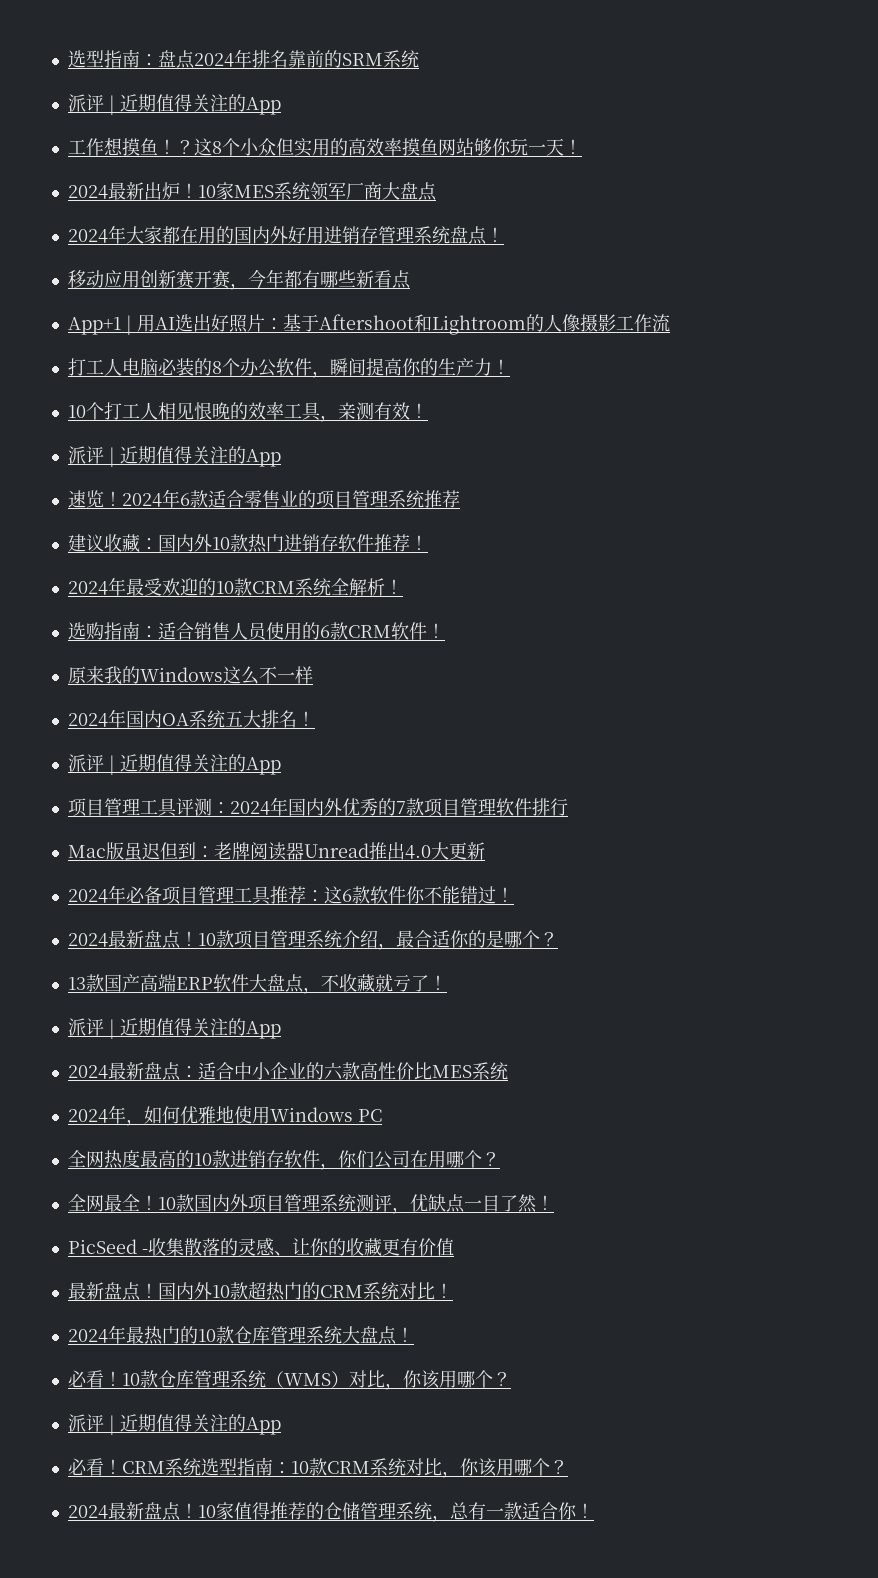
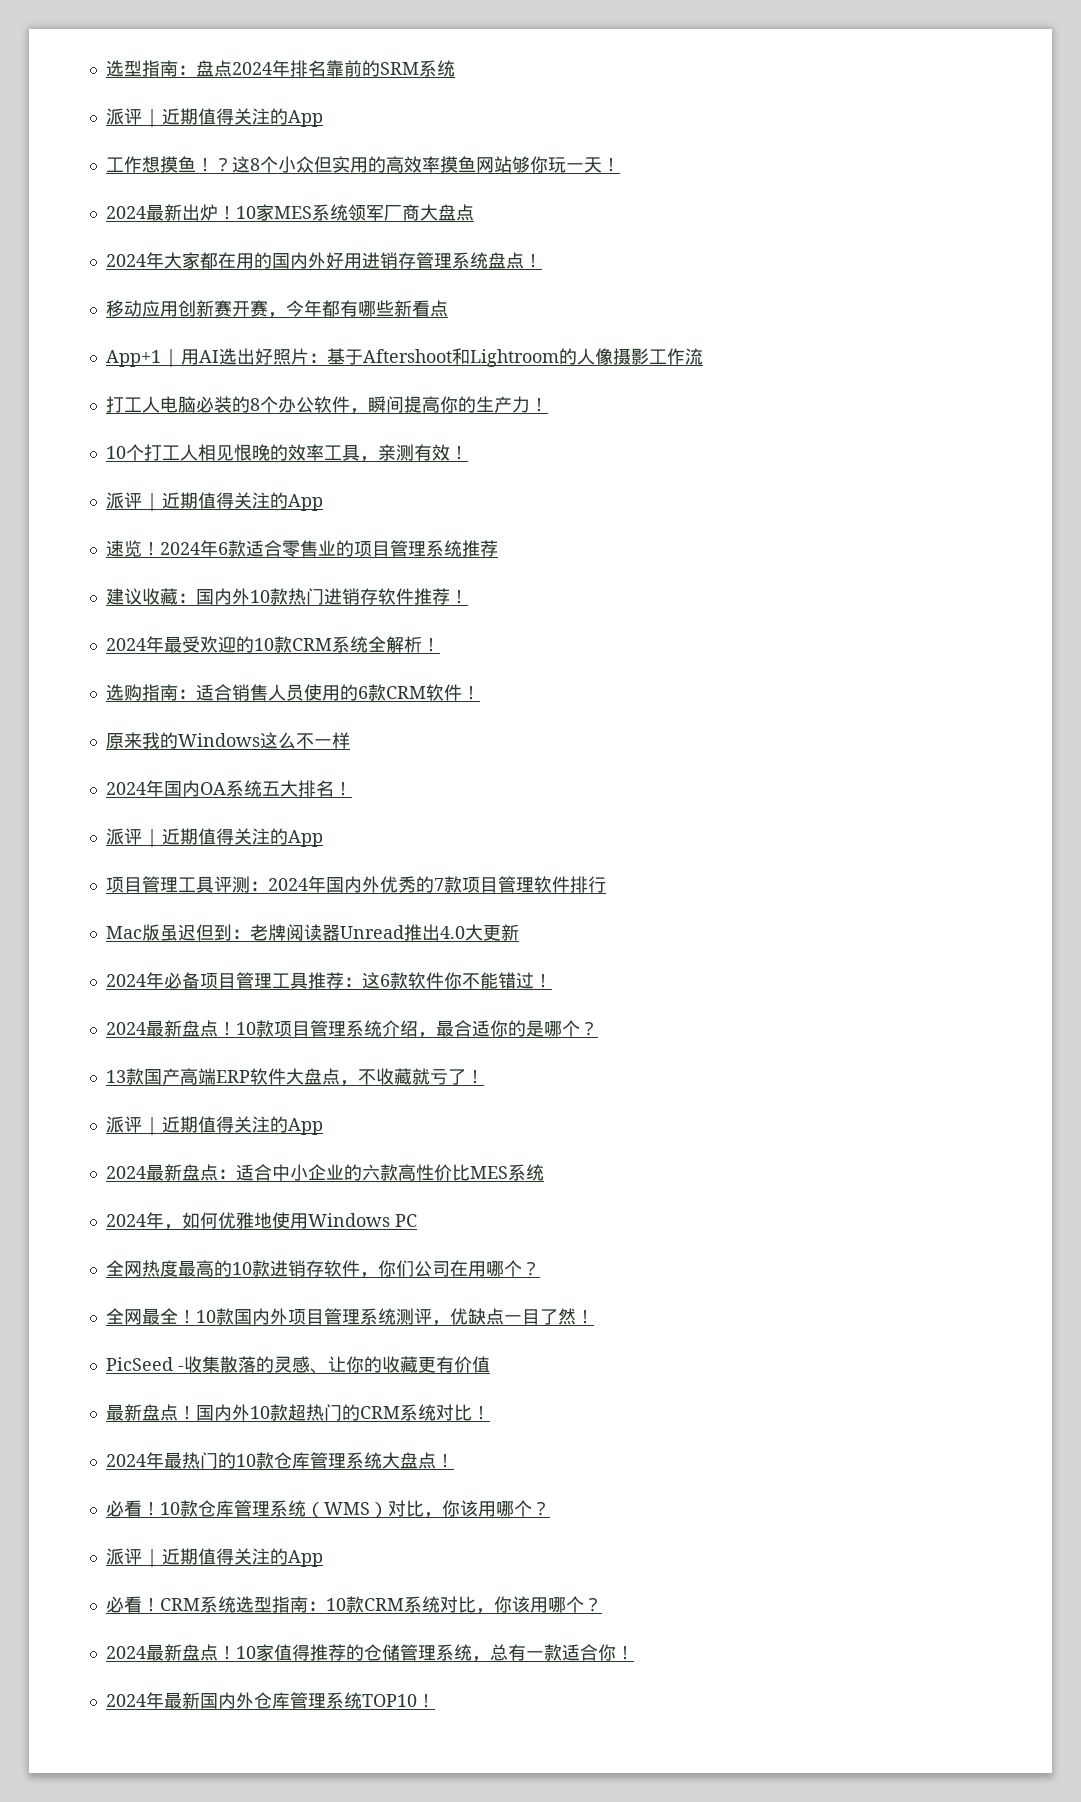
(594, 1510) none -> [105,1692,435,1709] // 2024年最新国内外仓库管理系统TOP10！

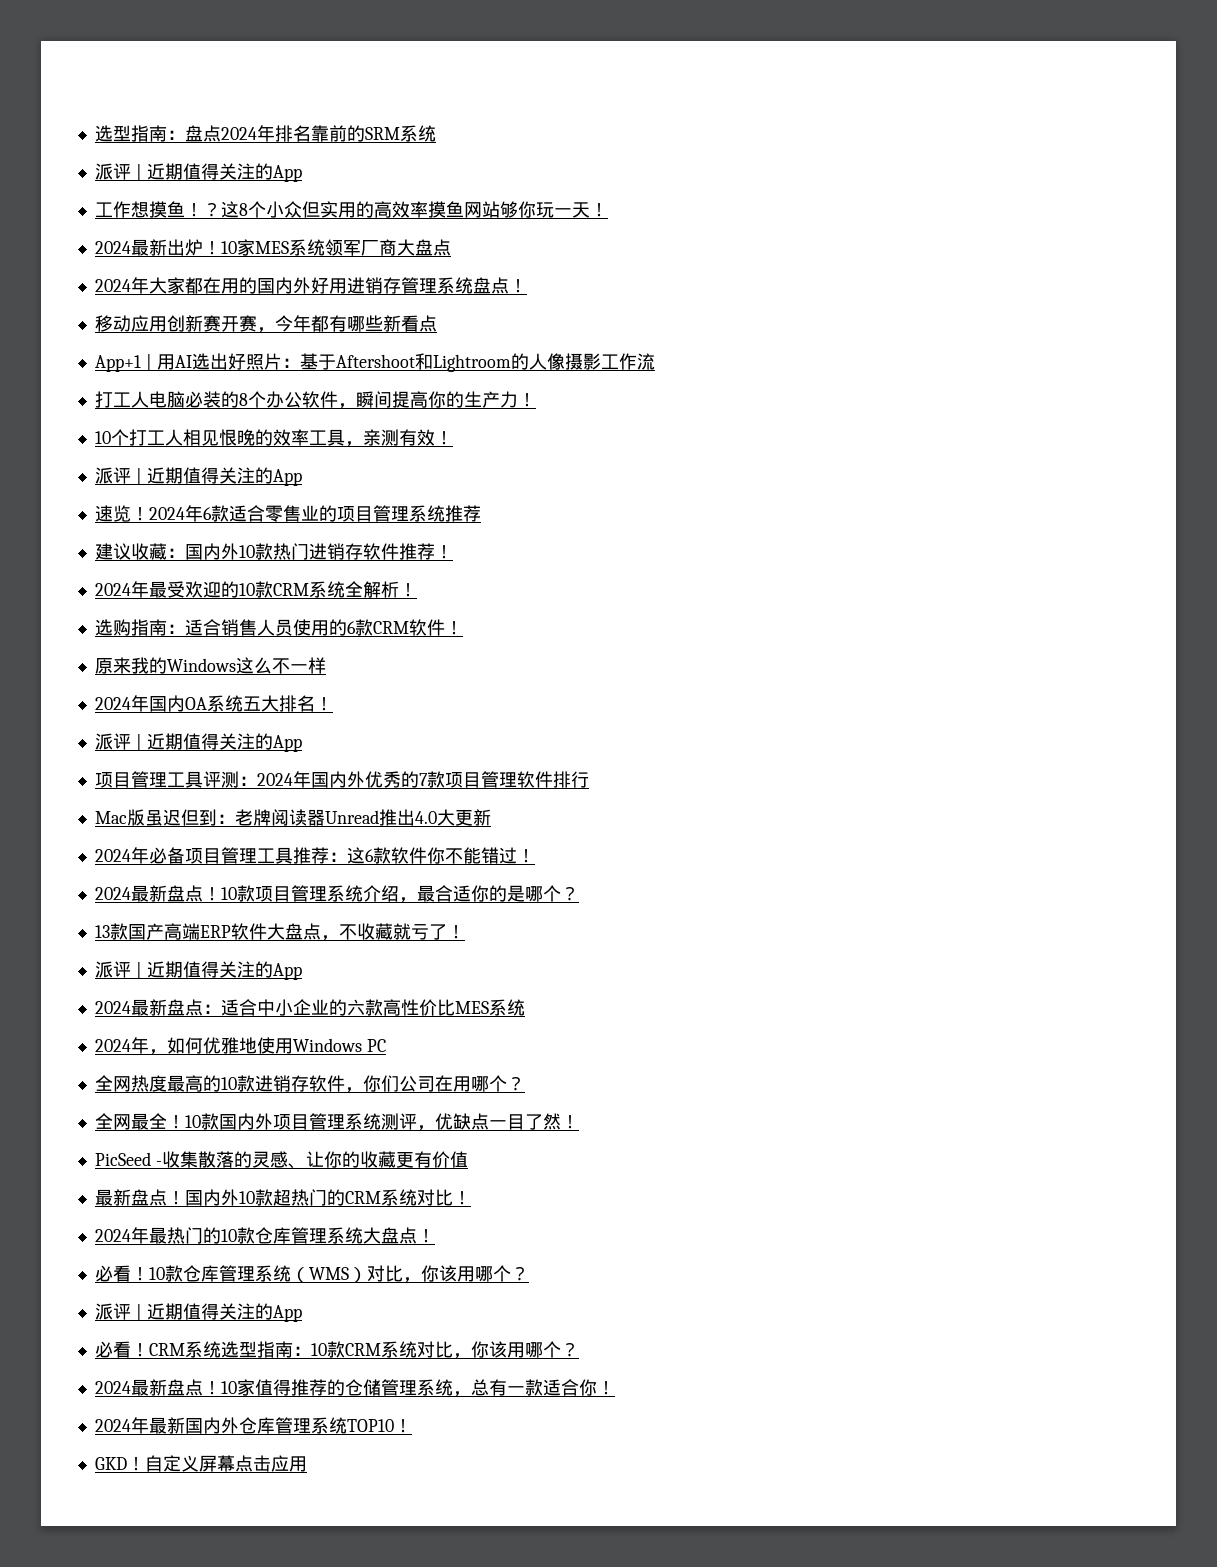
(435, 1701) none -> [94,1455,307,1472] // GKD！自定义屏幕点击应用

